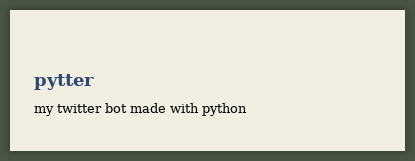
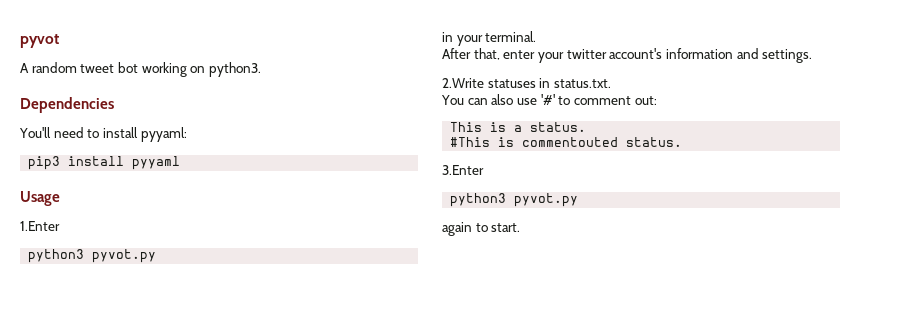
[34,74,94,90] [34,103,247,116] pytter // my twitter bot made with python -> [20,34,59,48] [20,62,261,77] [20,97,114,113] [19,127,187,142] [28,156,181,170] [20,191,60,206] [20,221,60,231] [28,249,157,263] [442,31,537,46] [442,48,813,63] [442,78,611,88] [441,94,657,105] [450,122,587,132] [450,137,683,147] [442,165,484,175] [450,193,579,207] [442,222,521,236] pyvot // A random tweet bot working on python3. // Dependencies // You'll need to install pyyaml: // pip3 install pyyaml // Usage // 1.Enter // python3 pyvot.py // in your terminal. // After that, enter your twitter account's information and settings. // 2.Write statuses in status.txt. // You can also use '#' to comment out: // This is a status. // #This is commentouted status. // 3.Enter // python3 pyvot.py // again to start.

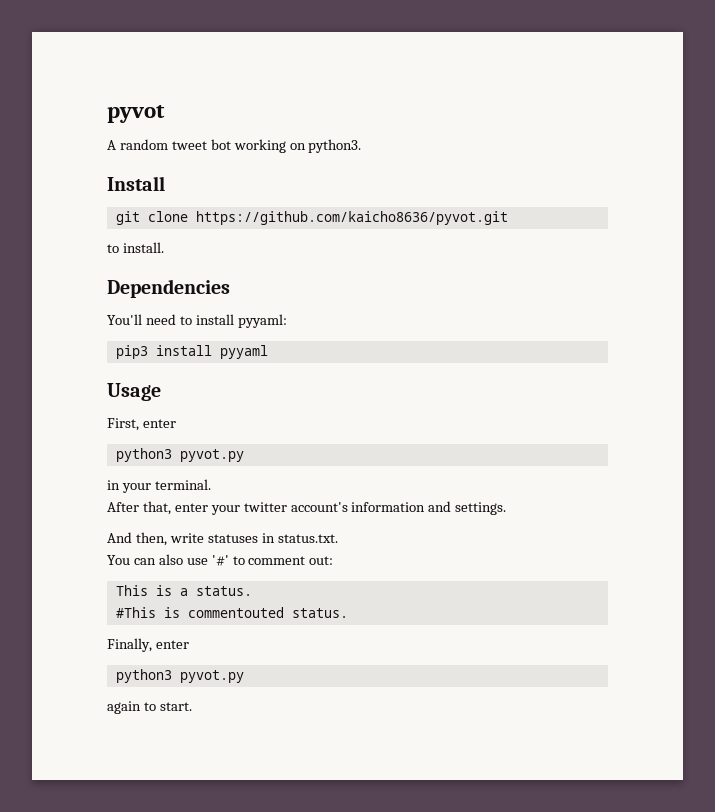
(261, 69) none -> [107,176,165,191] [115,211,508,225] [107,242,164,253] // Install // git clone https://github.com/kaicho8636/pyvot.git // to install.
[20,221,60,231] 1.Enter -> [107,418,176,431] First, enter
[442,78,484,88] 2.Write -> [107,532,204,546] And then, write
[442,165,484,175] 3.Enter -> [107,638,189,652] Finally, enter

